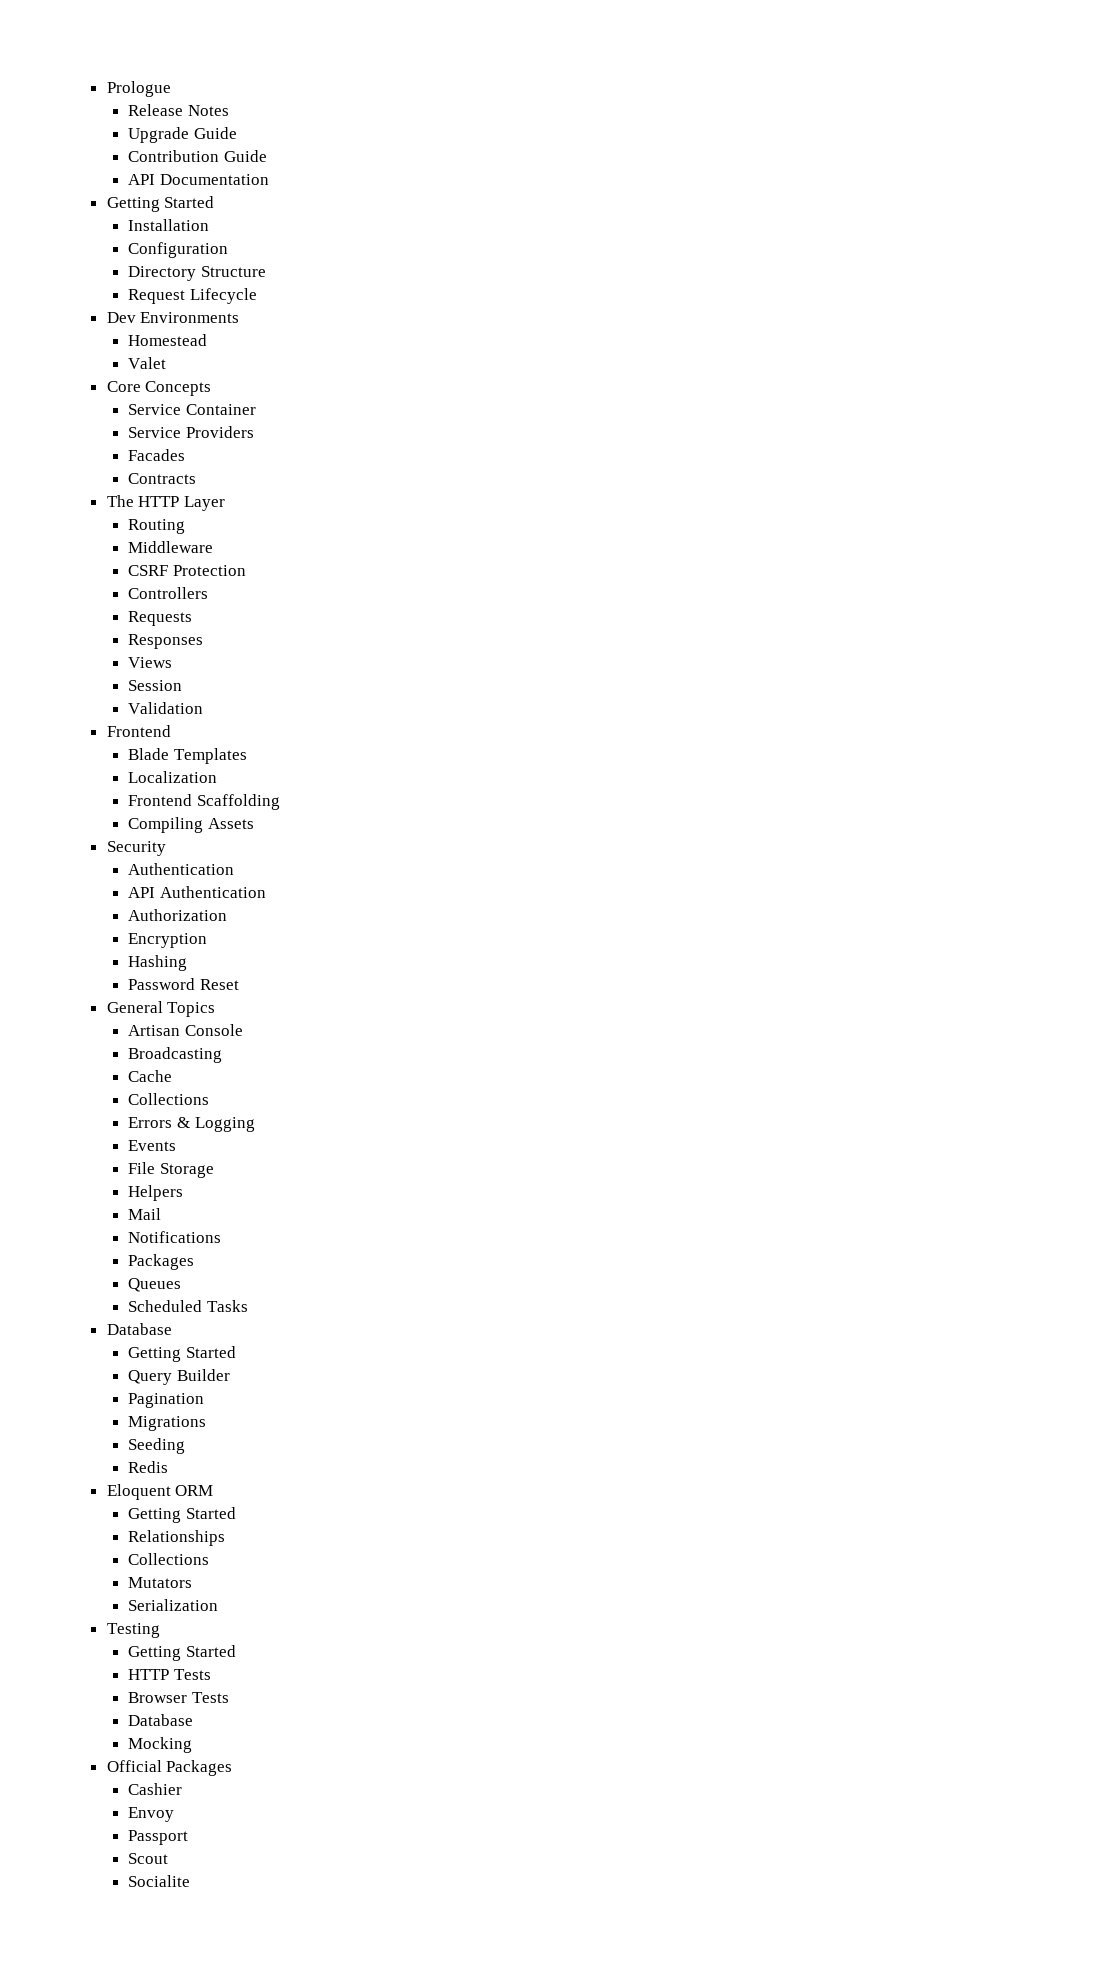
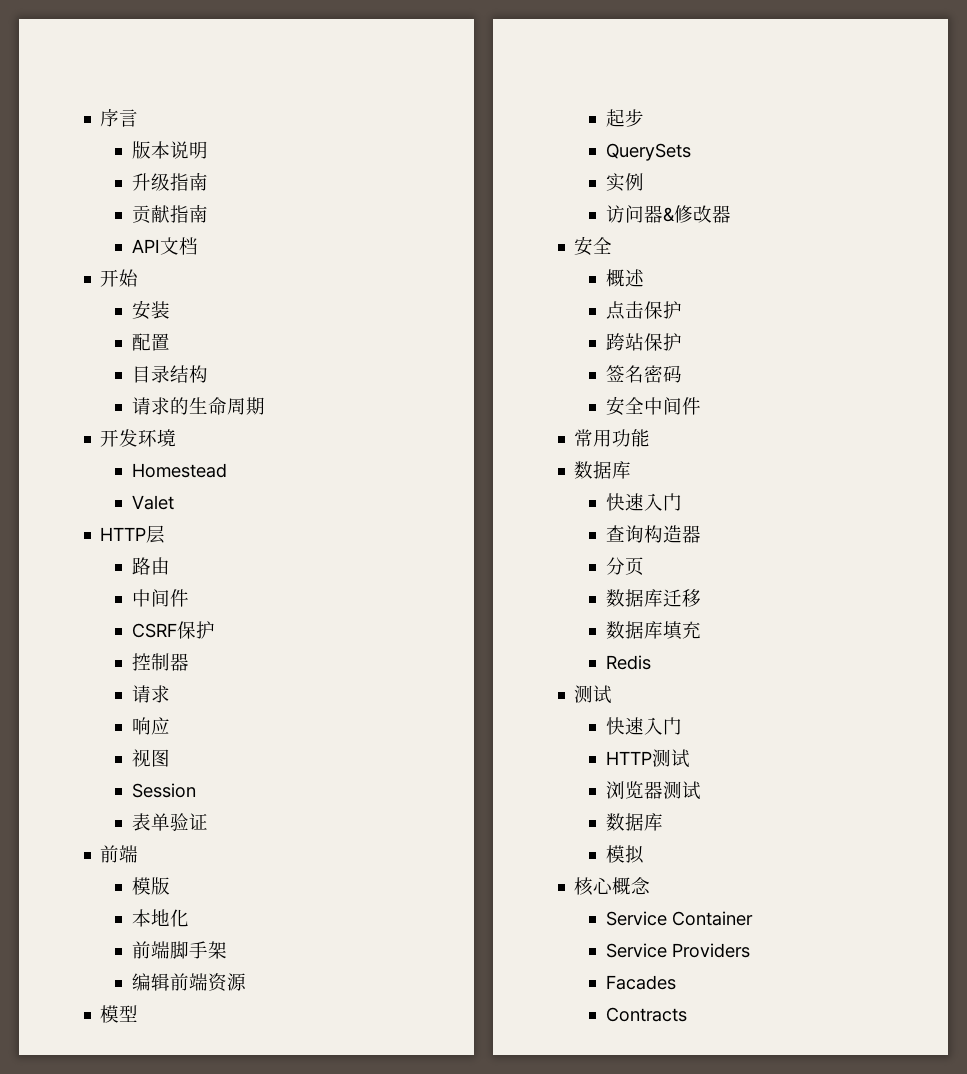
[106,81,171,97] [128,104,230,116] [128,127,238,143] [128,150,268,162] [128,174,270,185] [106,196,215,212] [128,219,210,231] [128,242,229,258] [128,266,267,281] [128,288,258,304] [106,312,240,323] [128,334,208,346] [128,357,167,369] [106,381,212,396] Prologue // Release Notes // Upgrade Guide // Contribution Guide // API Documentation // Getting Started // Installation // Configuration // Directory Structure // Request Lifecycle // Dev Environments // Homestead // Valet // Core Concepts -> [100,109,139,127] [132,141,209,159] [132,172,209,191] [132,204,209,224] [132,237,199,255] [100,269,140,287] [132,300,171,320] [132,333,171,351] [132,365,209,383] [132,397,266,415] [100,429,177,447] [132,463,228,478] [132,495,175,510] [100,525,166,544] [132,557,171,575] [132,589,190,607] [132,621,216,639] [132,653,190,671] [132,685,171,703] [132,717,171,735] [132,749,171,767] [132,783,197,798] [132,813,209,831] [100,845,139,863] [132,877,171,895] [132,909,190,927] [132,941,228,959] [132,973,247,992] [100,1005,139,1023] [606,109,645,127] [606,143,692,161] [606,173,645,192] [606,205,732,223] [574,236,613,256] [606,269,645,287] [606,301,683,320] [606,333,683,351] [606,365,683,383] [606,396,702,416] [574,429,651,447] [574,461,632,479] [606,493,683,511] [606,525,702,543] [606,557,645,576] [606,589,702,607] [606,621,702,640] [606,655,652,670] [574,685,613,704] [606,717,683,735] [606,749,691,768] [606,781,702,800] [606,813,664,831] [606,845,645,864] [574,877,651,896] 序言 // 版本说明 // 升级指南 // 贡献指南 // API文档 // 开始 // 安装 // 配置 // 目录结构 // 请求的生命周期 // 开发环境 // Homestead // Valet // HTTP层 // 路由 // 中间件 // CSRF保护 // 控制器 // 请求 // 响应 // 视图 // Session // 表单验证 // 前端 // 模版 // 本地化 // 前端脚手架 // 编辑前端资源 // 模型 // 起步 // QuerySets // 实例 // 访问器&修改器 // 安全 // 概述 // 点击保护 // 跨站保护 // 签名密码 // 安全中间件 // 常用功能 // 数据库 // 快速入门 // 查询构造器 // 分页 // 数据库迁移 // 数据库填充 // Redis // 测试 // 快速入门 // HTTP测试 // 浏览器测试 // 数据库 // 模拟 // 核心概念
[106,495,225,511] [128,519,186,534] [128,541,214,553] [128,565,247,576] [128,587,209,599] [128,611,193,626] [128,634,204,649] [128,657,173,668] [128,680,183,691] [128,702,204,714] [106,725,171,737] [128,748,248,764] [128,771,218,783] [128,794,281,810] [128,817,255,833] [106,841,166,856] [128,863,235,875] [128,886,267,898] [128,909,228,921] [128,933,208,948] [128,955,188,971] [128,978,240,990] [106,1001,216,1017] [128,1024,244,1036] [128,1047,223,1063] [128,1070,173,1082] [128,1093,210,1105] [128,1117,255,1132] [128,1140,177,1151] [128,1162,215,1178] [128,1185,184,1201] [128,1208,162,1220] [128,1231,222,1243] [128,1254,195,1270] [128,1278,182,1292] [128,1300,249,1312] [106,1323,172,1335] [128,1346,237,1362] [128,1369,231,1385] [128,1393,205,1408] [128,1416,207,1431] [128,1438,186,1454] [128,1461,169,1473] [106,1484,214,1500] [128,1507,237,1523] [128,1530,226,1546] [128,1553,210,1565] [128,1577,193,1588] [128,1599,219,1611] [106,1623,160,1638] [128,1645,237,1661] [128,1669,212,1680] [128,1692,230,1703] [128,1714,194,1726] [128,1737,193,1753] [106,1760,233,1776] [128,1783,183,1795] [128,1807,175,1822] [128,1830,189,1845] [128,1853,169,1864] [128,1875,191,1887] // The HTTP Layer // Routing // Middleware // CSRF Protection // Controllers // Requests // Responses // Views // Session // Validation // Frontend // Blade Templates // Localization // Frontend Scaffolding // Compiling Assets // Security // Authentication // API Authentication // Authorization // Encryption // Hashing // Password Reset // General Topics // Artisan Console // Broadcasting // Cache // Collections // Errors & Logging // Events // File Storage // Helpers // Mail // Notifications // Packages // Queues // Scheduled Tasks // Database // Getting Started // Query Builder // Pagination // Migrations // Seeding // Redis // Eloquent ORM // Getting Started // Relationships // Collections // Mutators // Serialization // Testing // Getting Started // HTTP Tests // Browser Tests // Database // Mocking // Official Packages // Cashier // Envoy // Passport // Scout // Socialite -> (688, 1014) none

